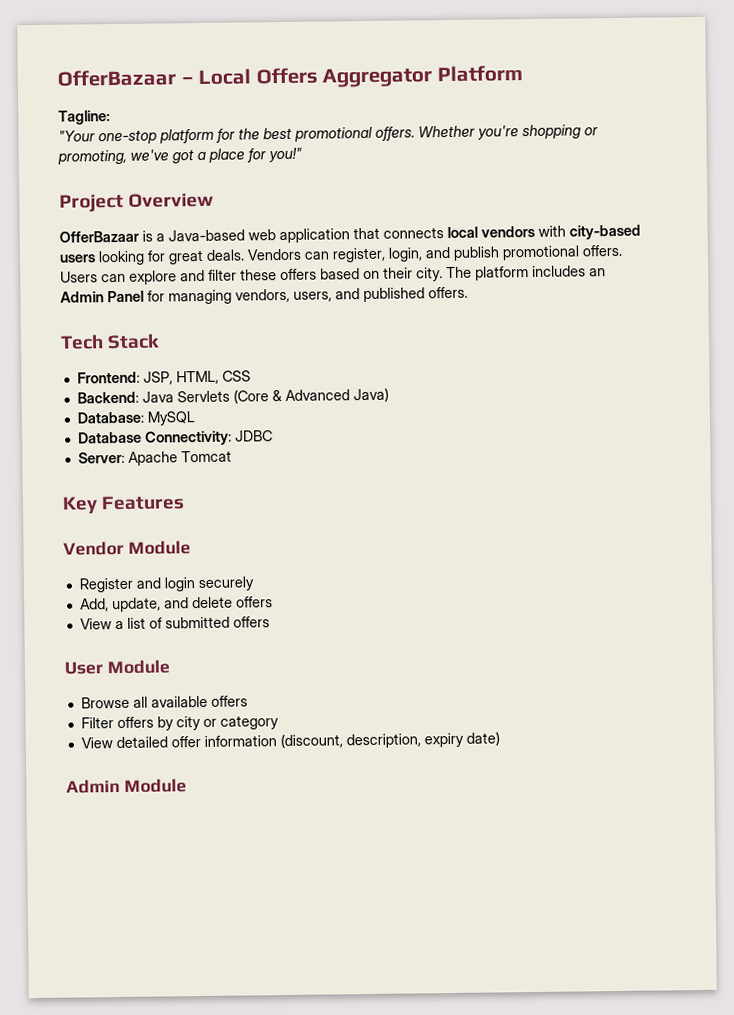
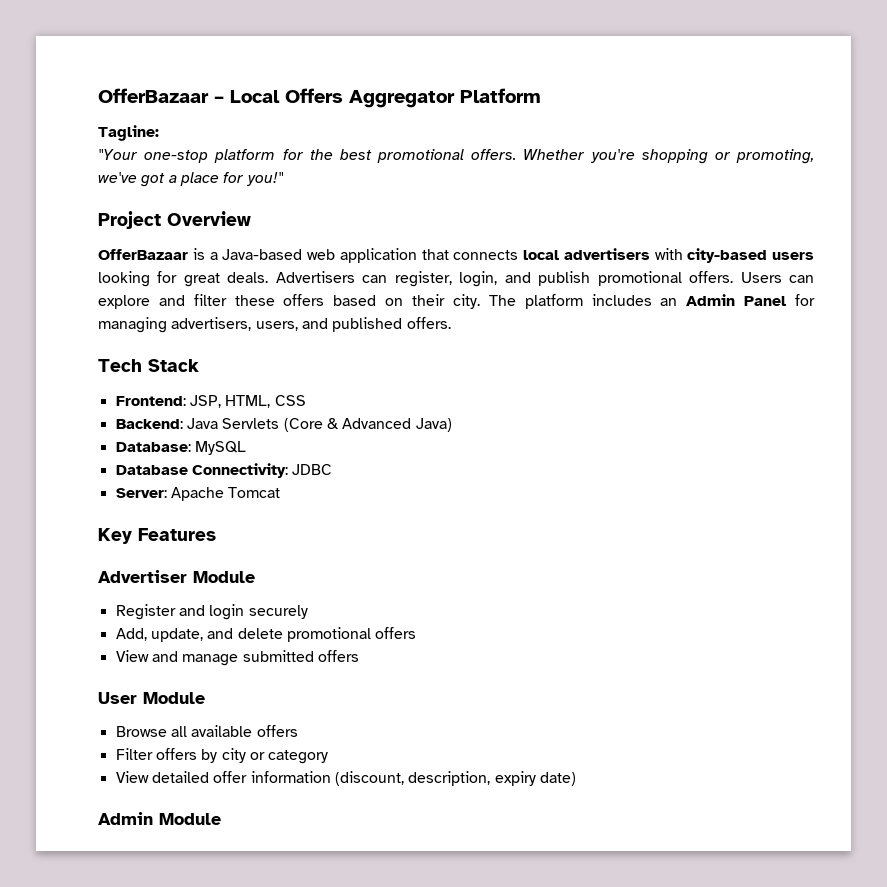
[481,225,535,238] vendors -> [563,248,650,260] advertisers
[247,248,302,261] Vendors -> [275,271,355,283] Advertisers
[235,288,290,303] vendors, -> [171,317,252,331] advertisers,
[63,540,124,556] Vendor -> [98,570,187,583] Advertiser
(233, 602) none -> [286,627,371,642] promotional
[114,617,163,630] a list of -> [151,651,239,666] and manage

